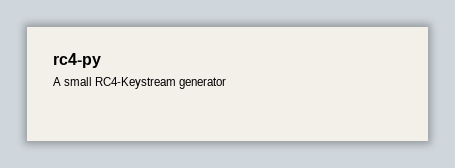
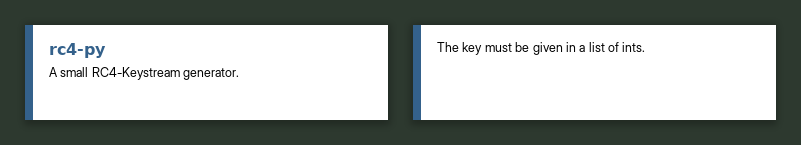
[179,77,227,89] generator -> [183,68,240,80] [437,42,646,55] generator. // The key must be given in a list of ints.

